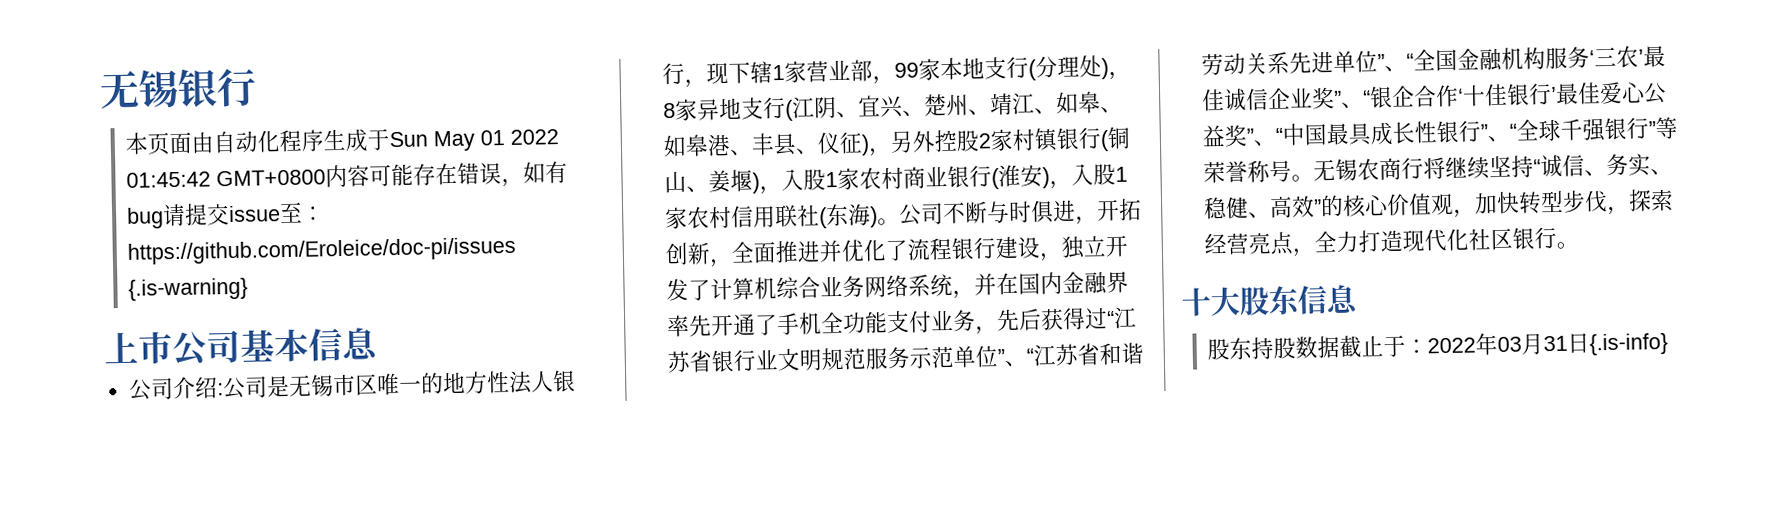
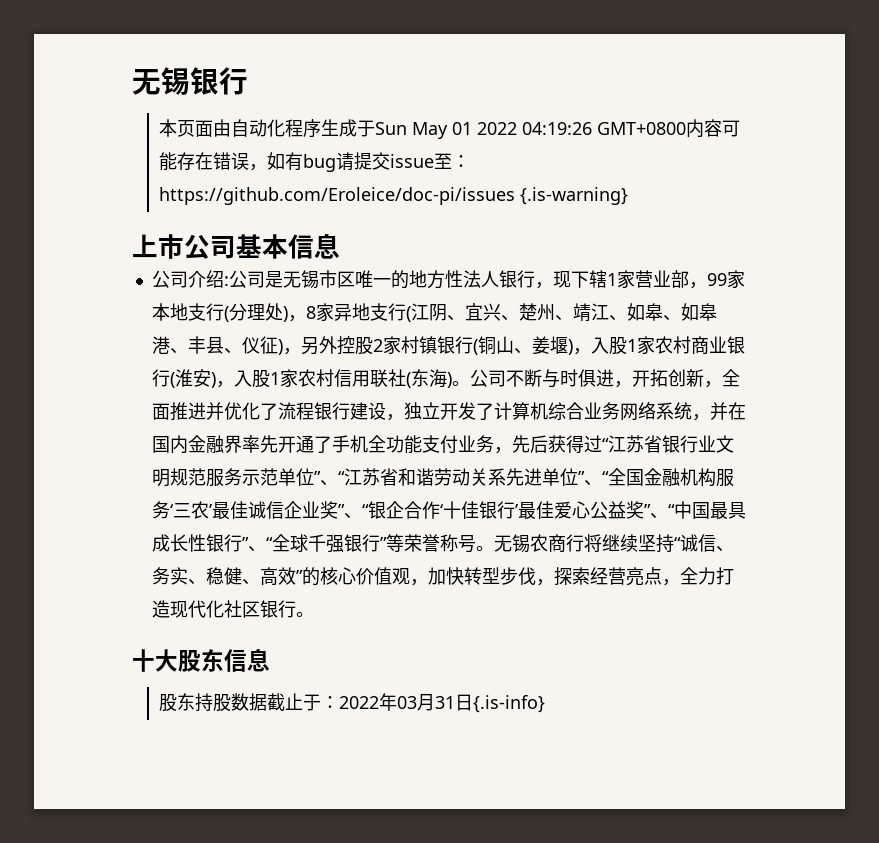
[126,171,212,188] 01:45:42 -> [522,122,593,135] 04:19:26

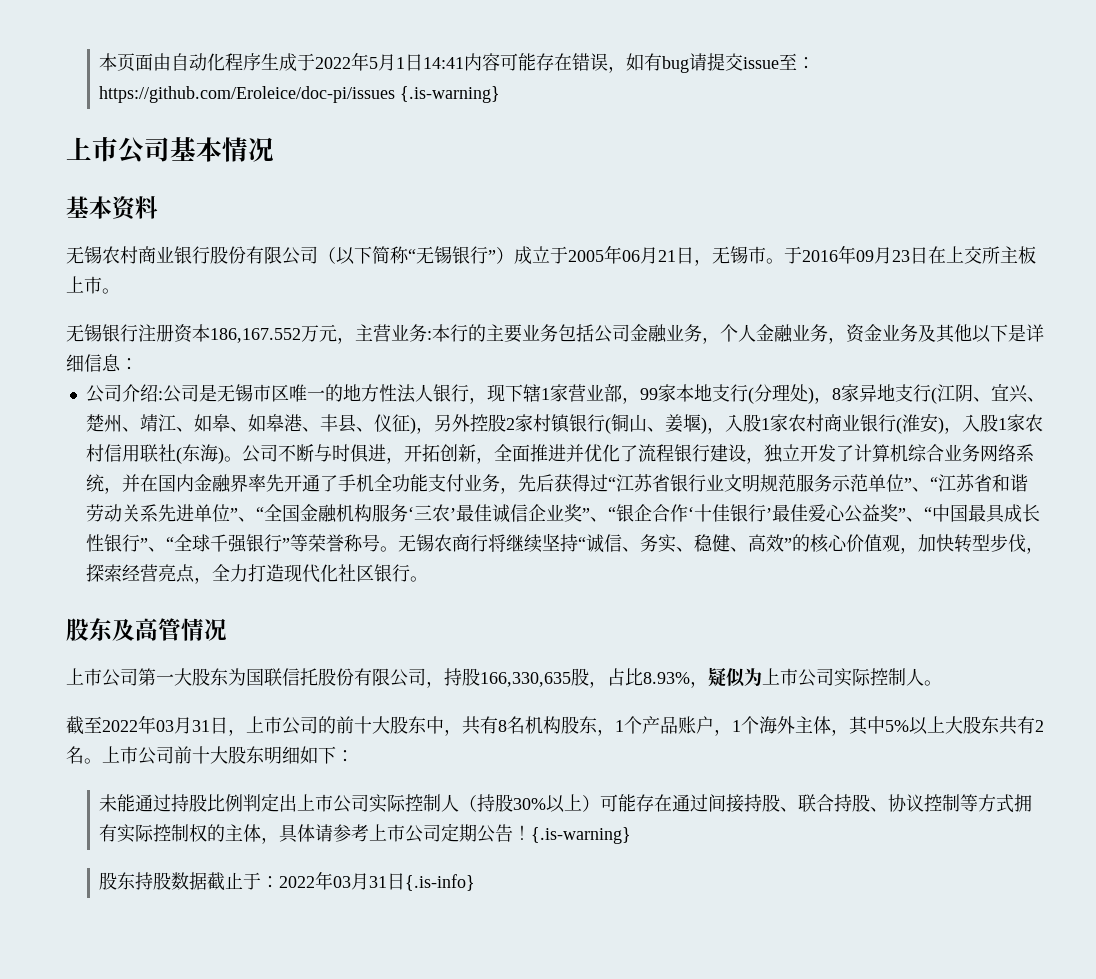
[132,67,248,95] 无锡银行 // -> (99, 62) none
[375,122,687,139] Sun May 01 2022 04:19:26 GMT+0800 -> [315,52,465,71] 2022年5月1日14:41
[288,233,340,259] 信息 -> [222,137,274,162] [66,196,158,221] [66,245,1036,266] [66,276,120,294] [66,324,1044,344] [66,354,138,372] 情况 // 基本资料 // 无锡农村商业银行股份有限公司（以下简称“无锡银行”）成立于2005年06月21日，无锡市。于2016年09月23日在上交所主板上市。 // 无锡银行注册资本186,167.552万元，主营业务:本行的主要业务包括公司金融业务，个人金融业务，资金业务及其他以下是详细信息：
[132,648,270,672] 十大股东信息 -> [66,618,227,641] [66,667,942,688] [66,715,1044,736] [66,746,354,765] [99,793,1033,813] [99,823,632,844] 股东及高管情况 // 上市公司第一大股东为国联信托股份有限公司，持股166,330,635股，占比8.93%，疑似为上市公司实际控制人。 // 截至2022年03月31日，上市公司的前十大股东中，共有8名机构股东，1个产品账户，1个海外主体，其中5%以上大股东共有2名。上市公司前十大股东明细如下： // 未能通过持股比例判定出上市公司实际控制人（持股30%以上）可能存在通过间接持股、联合持股、协议控制等方式拥有实际控制权的主体，具体请参考上市公司定期公告！{.is-warning}

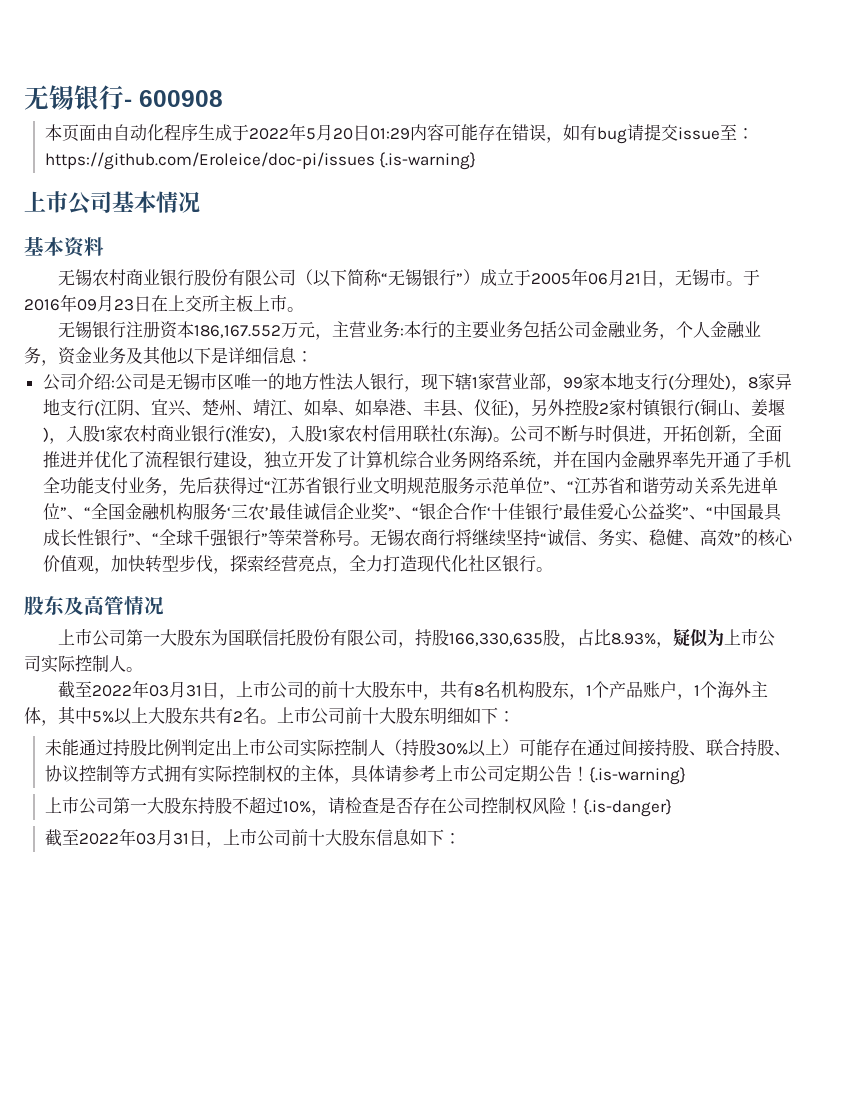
(99, 62) none -> [24,85,223,110] 无锡银行- 600908 //
[396,54,465,71] 1日14:41 -> [332,125,410,141] 20日01:29
[99,871,476,891] 股东持股数据截止于：2022年03月31日{.is-info} -> [44,796,672,817] [44,828,461,848] 上市公司第一大股东持股不超过10%，请检查是否存在公司控制权风险！{.is-danger} // 截至2022年03月31日，上市公司前十大股东信息如下：

